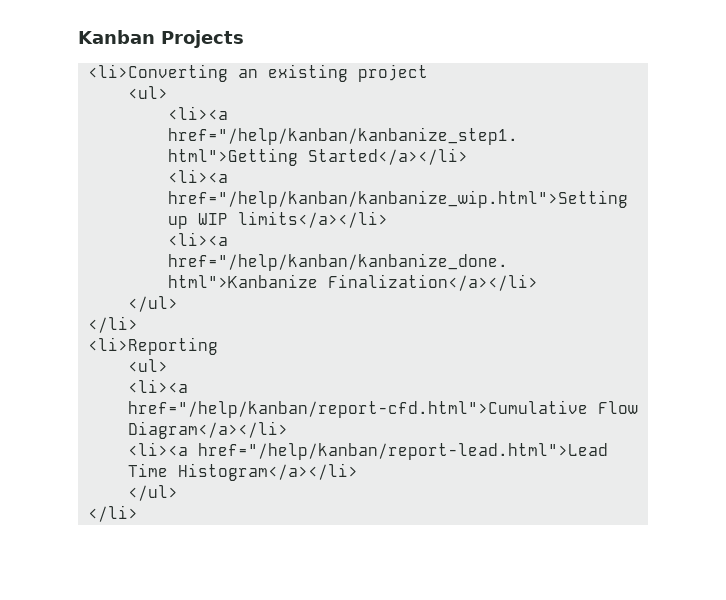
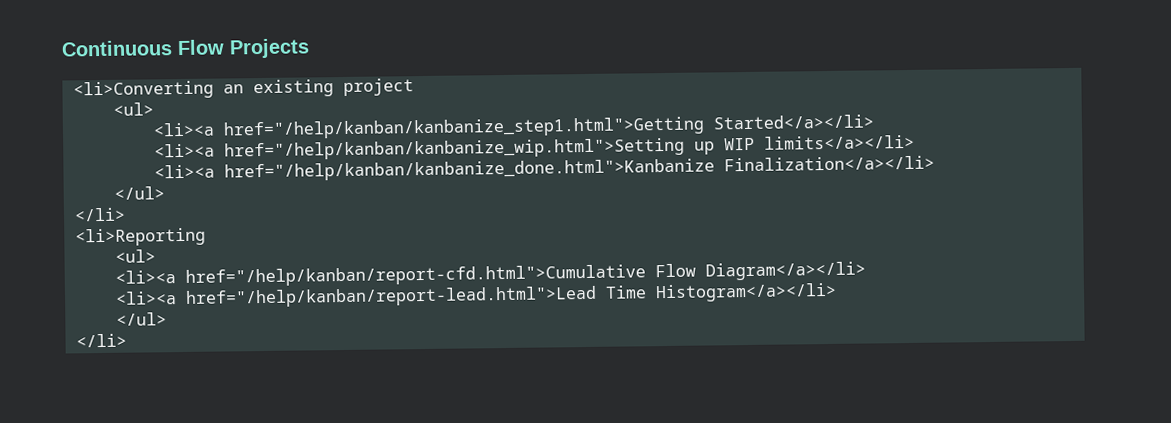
[78,30,155,44] Kanban -> [61,39,225,57] Continuous Flow

